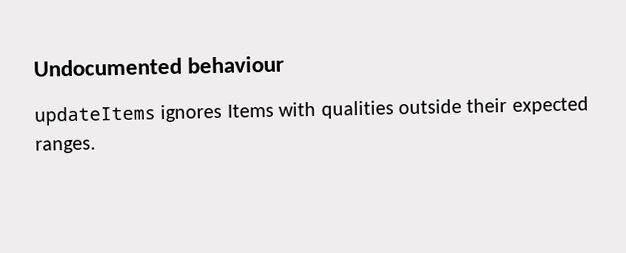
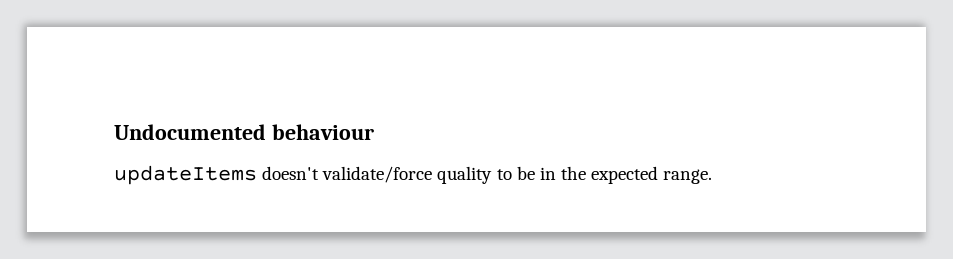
[160,96,589,123] [35,139,96,154] ignores Items with qualities outside their expected ranges. -> [262,166,713,184] doesn't validate/force quality to be in the expected range.

